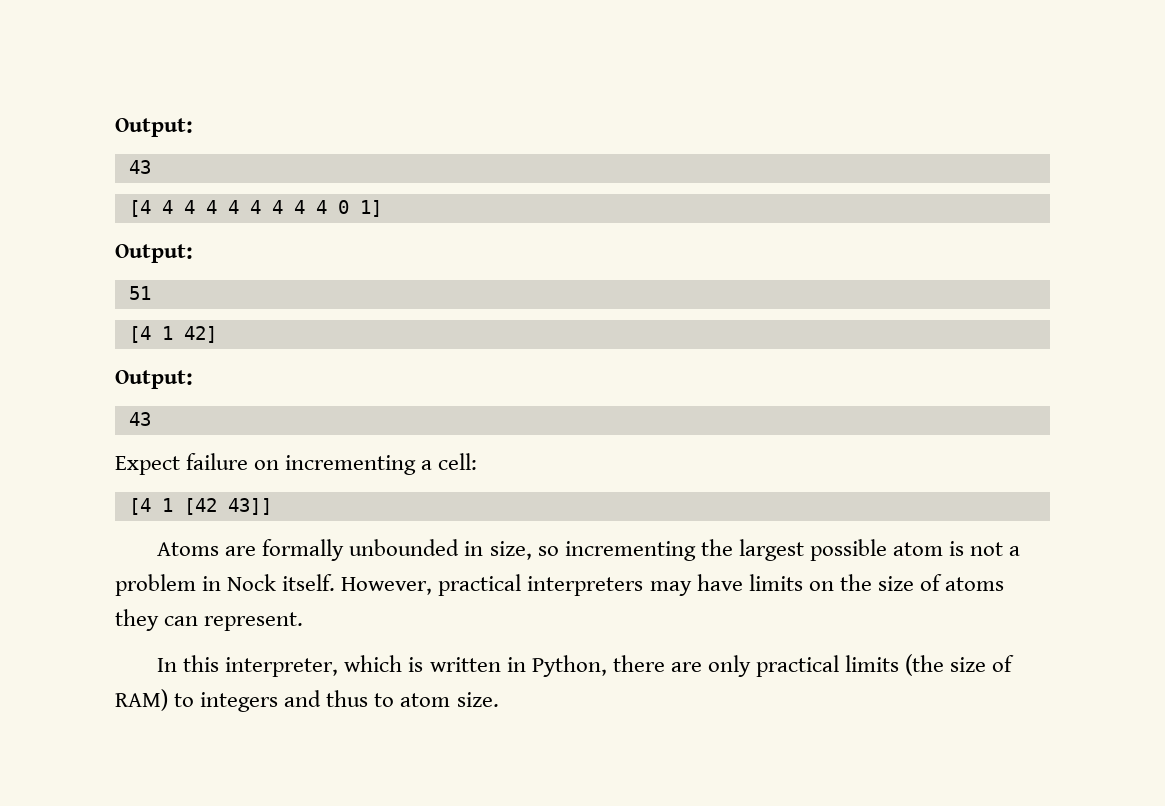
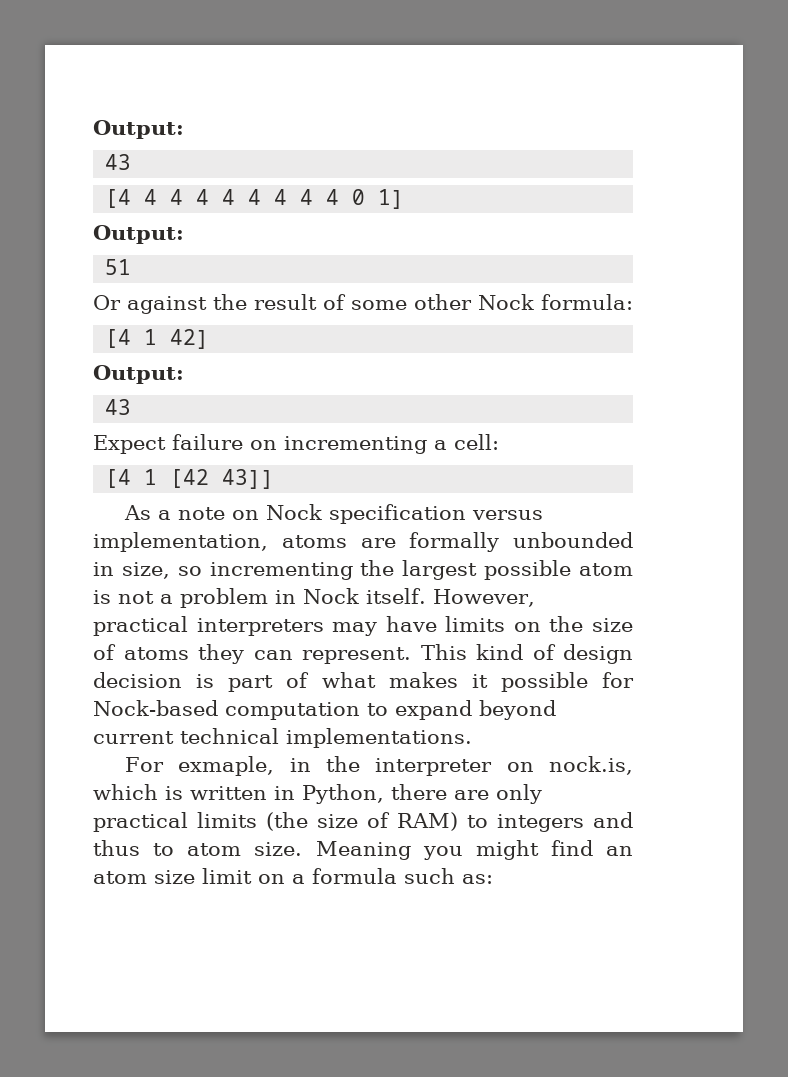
(151, 293) none -> [93,294,633,314] // Or against the result of some other Nock formula:
[157,542,220,556] Atoms -> [123,504,543,524] [93,532,347,552] As a note on Nock specification versus implementation, atoms
[157,655,339,677] // In this interpreter, -> [420,644,633,664] [93,672,634,692] [93,700,556,720] [93,728,472,748] [124,756,633,776] This kind of design decision is part of what makes it possible for Nock-based computation to expand beyond current technical implementations. // For exmaple, in the interpreter on nock.is,
(499, 699) none -> [315,840,633,860] [93,868,493,884] Meaning you might find an atom size limit on a formula such as:

